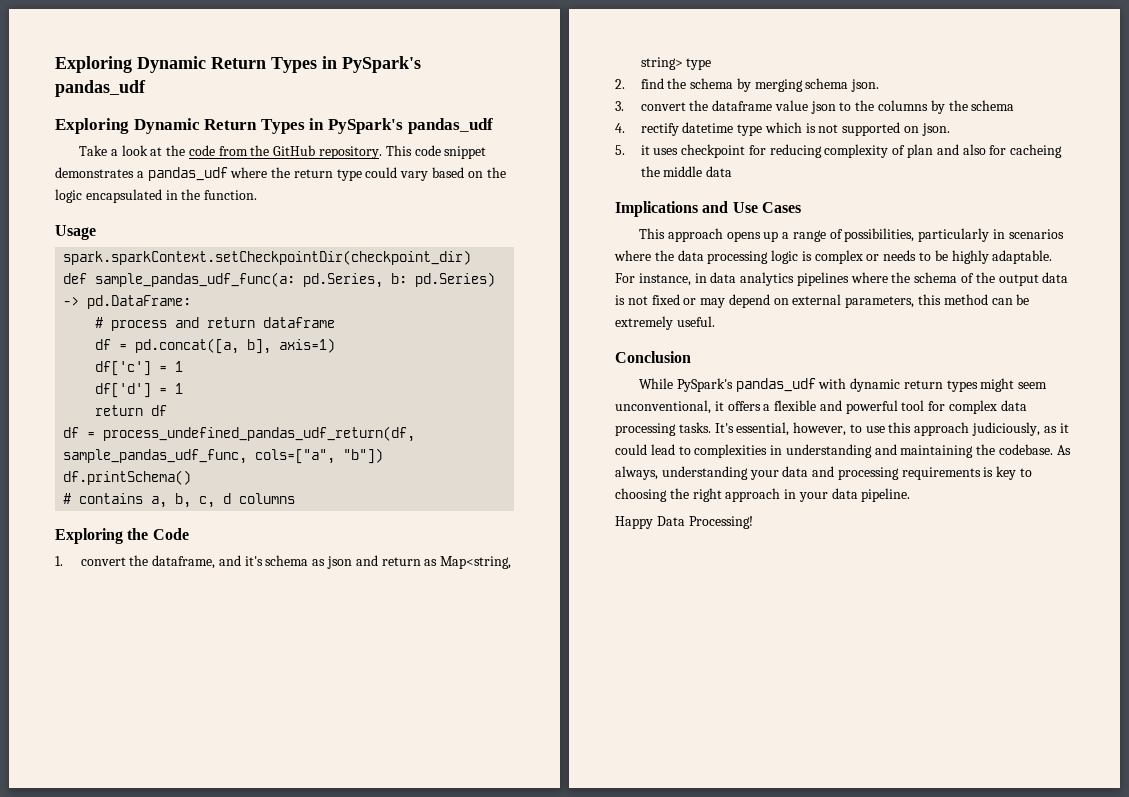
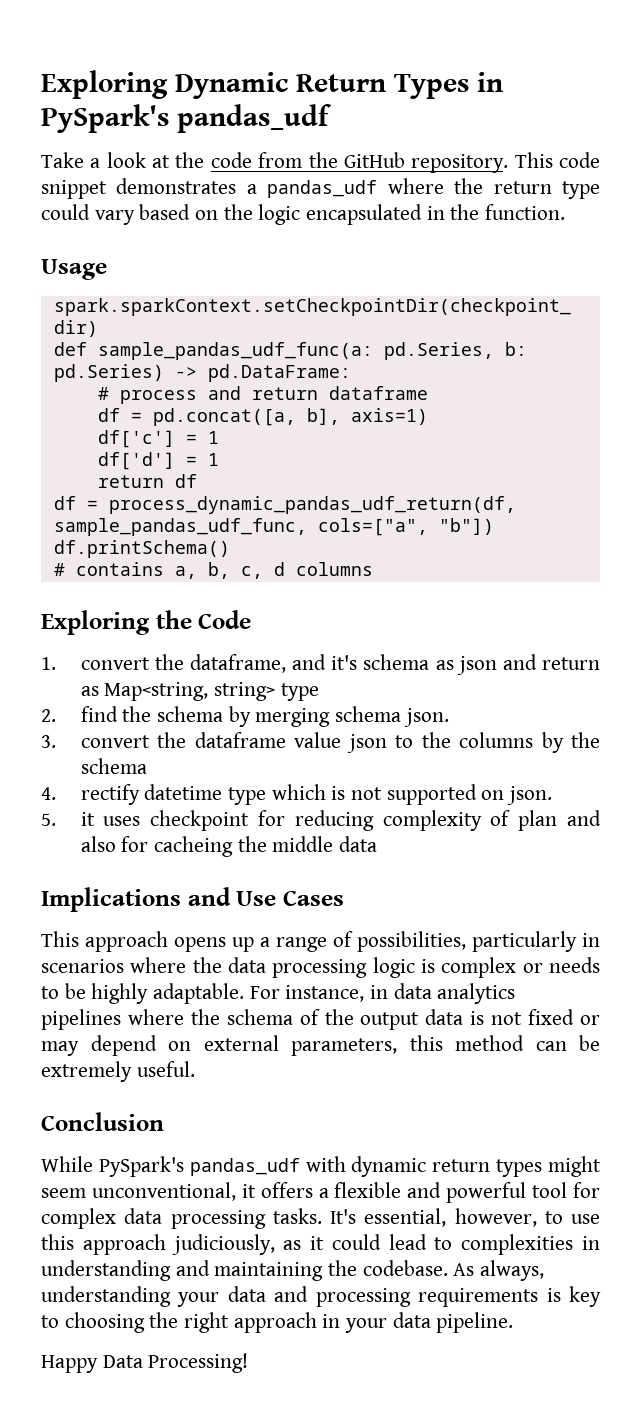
[55,56,421,73] [55,80,146,97] [55,118,493,134] Exploring Dynamic Return Types in PySpark's pandas_udf // Exploring Dynamic Return Types in PySpark's pandas_udf -> [41,70,503,99] [41,104,331,133] Exploring Dynamic Return Types in PySpark's pandas_udf
[103,426,416,442] process_undefined_pandas_udf_return(df, -> [108,496,516,514] process_dynamic_pandas_udf_return(df,

